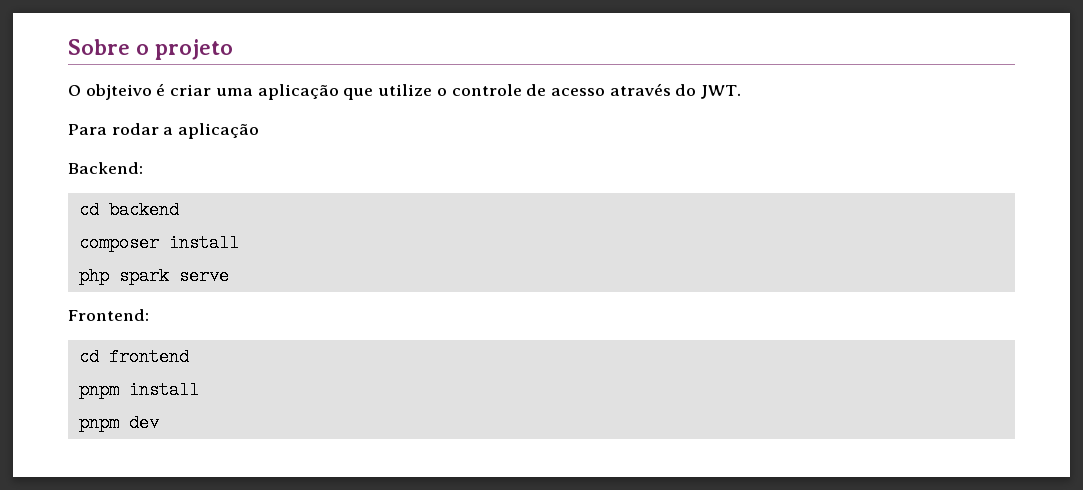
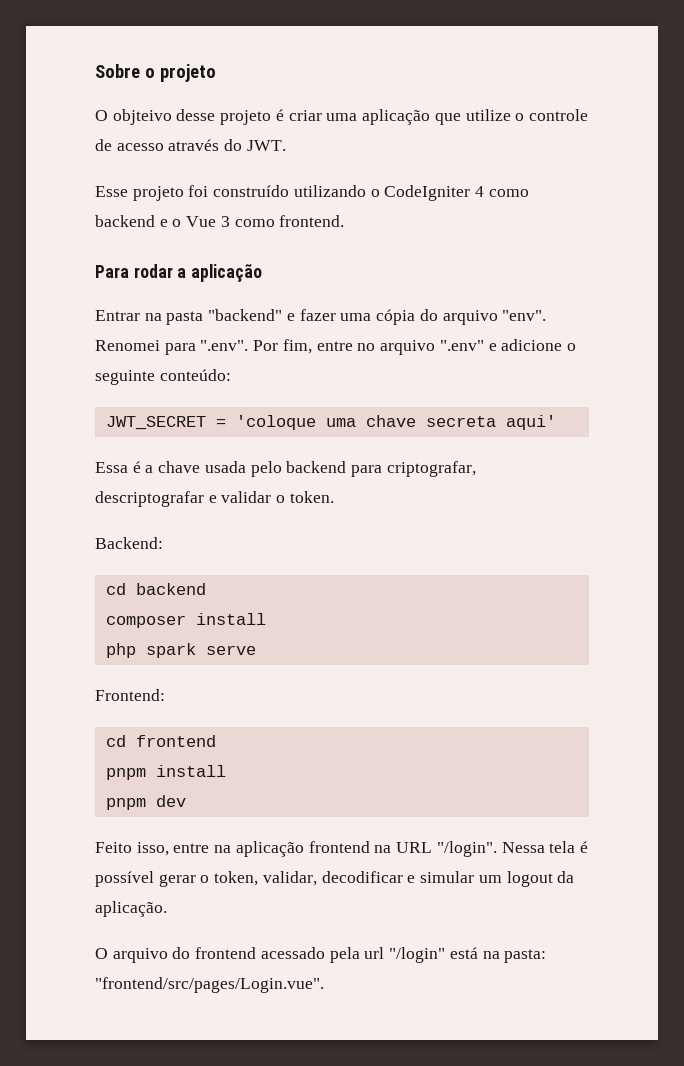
(152, 92) none -> [176,109,272,125] desse projeto
[68,123,260,139] Para rodar a aplicação -> [95,185,529,201] [95,215,345,227] [95,264,263,282] [95,309,547,325] [95,339,576,355] [95,369,231,385] [105,415,556,430] [95,461,476,477] [95,491,334,507] Esse projeto foi construído utilizando o CodeIgniter 4 como backend e o Vue 3 como frontend. // Para rodar a aplicação // Entrar na pasta "backend" e fazer uma cópia do arquivo "env". Renomei para ".env". Por fim, entre no arquivo ".env" e adicione o seguinte conteúdo: // JWT_SECRET = 'coloque uma chave secreta aqui' // Essa é a chave usada pelo backend para criptografar, descriptografar e validar o token.
(159, 423) none -> [95,841,588,857] [95,871,575,887] [95,901,167,917] [95,947,547,963] [95,977,324,993] // Feito isso, entre na aplicação frontend na URL "/login". Nessa tela é possível gerar o token, validar, decodificar e simular um logout da aplicação. // O arquivo do frontend acessado pela url "/login" está na pasta: "frontend/src/pages/Login.vue".

